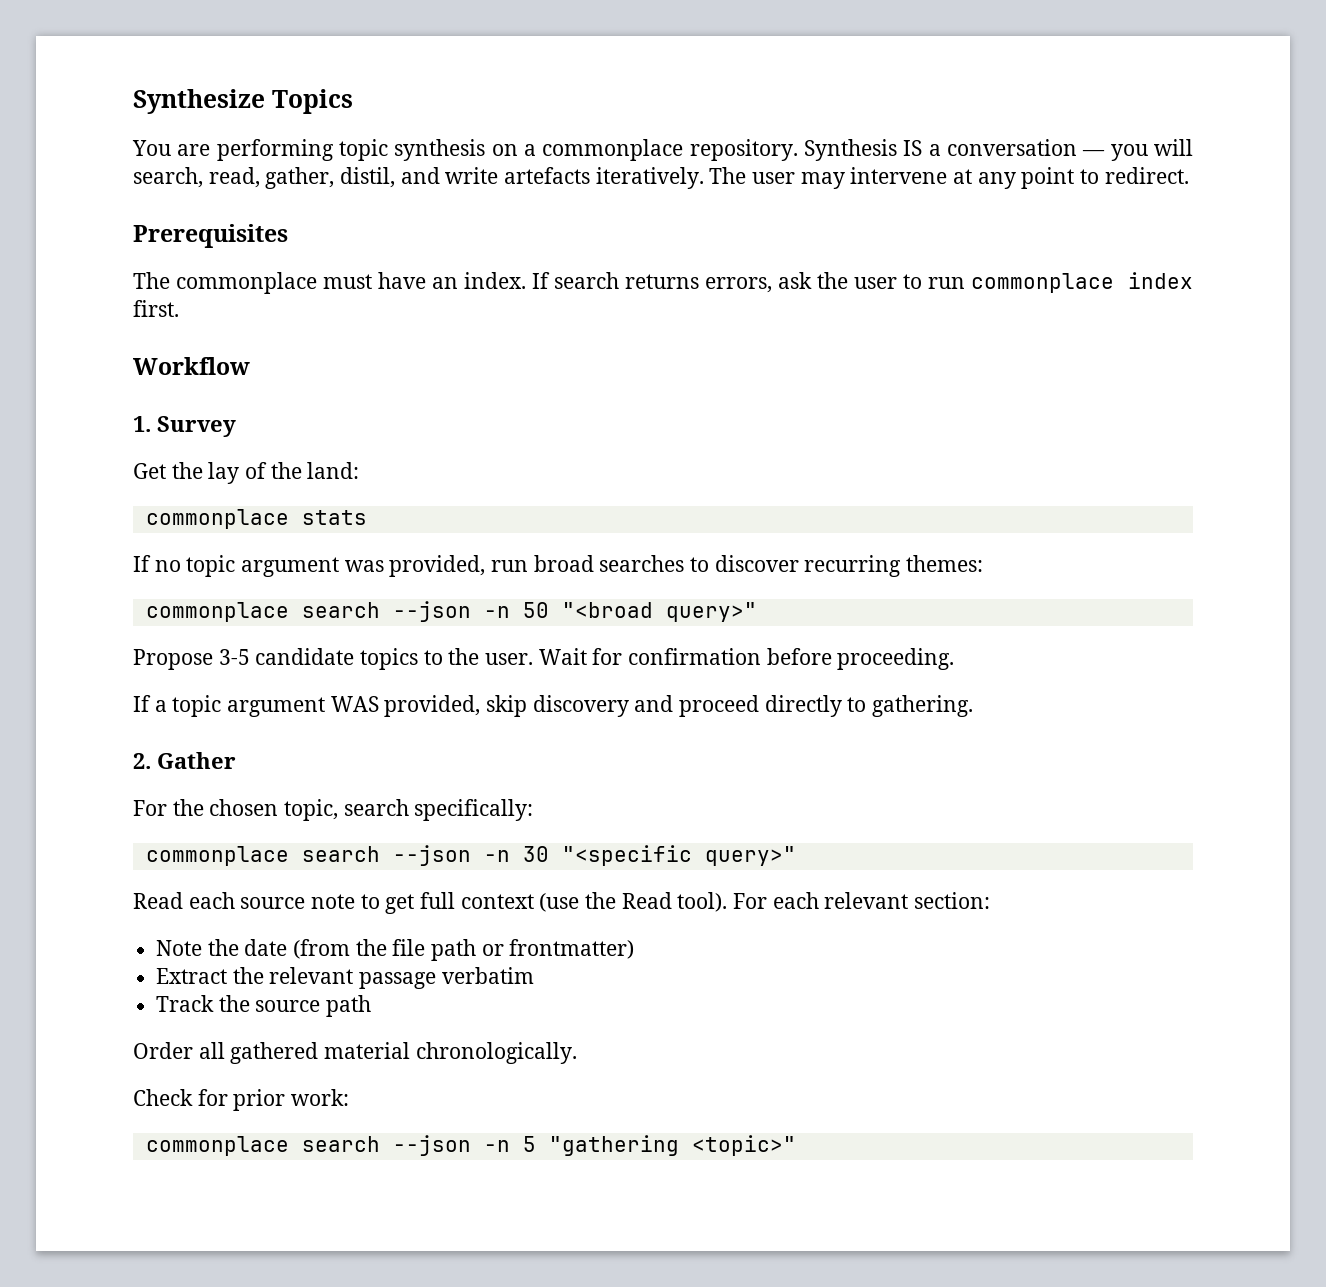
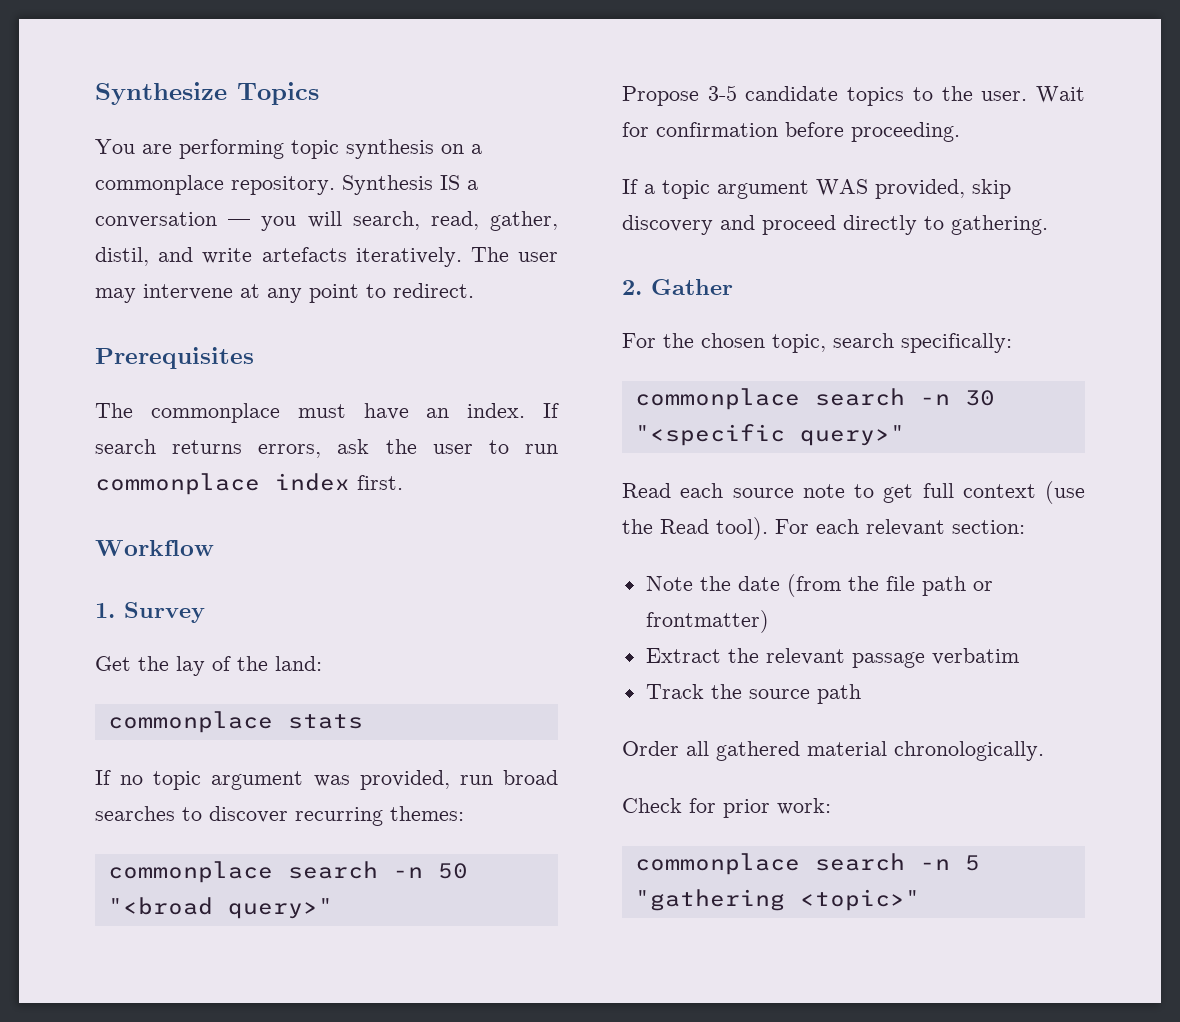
[392,601,471,622] --json -> (378, 870) none
[392,845,471,866] --json -> (905, 397) none
[392,1135,471,1156] --json -> (905, 862) none

